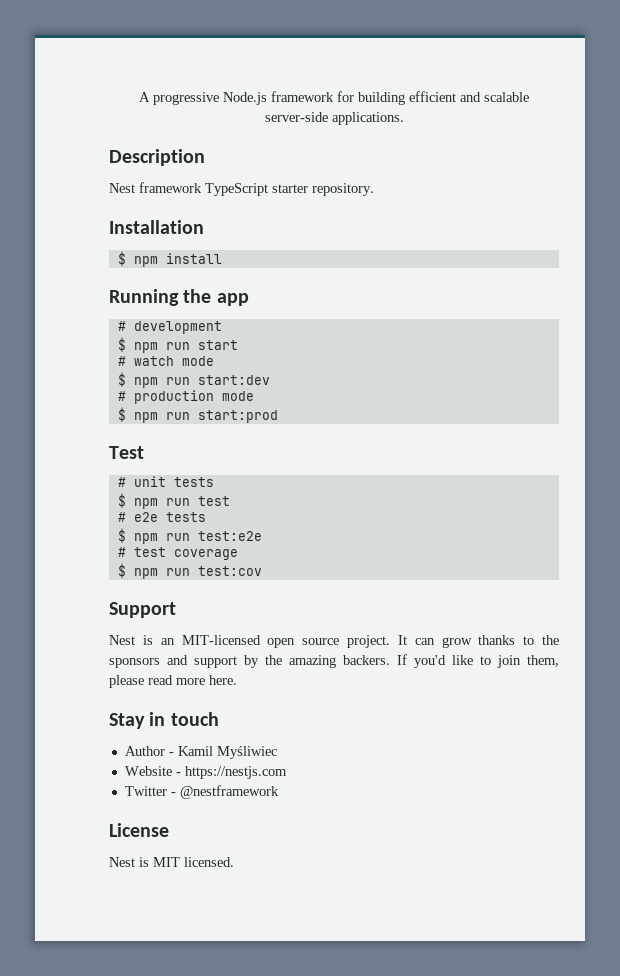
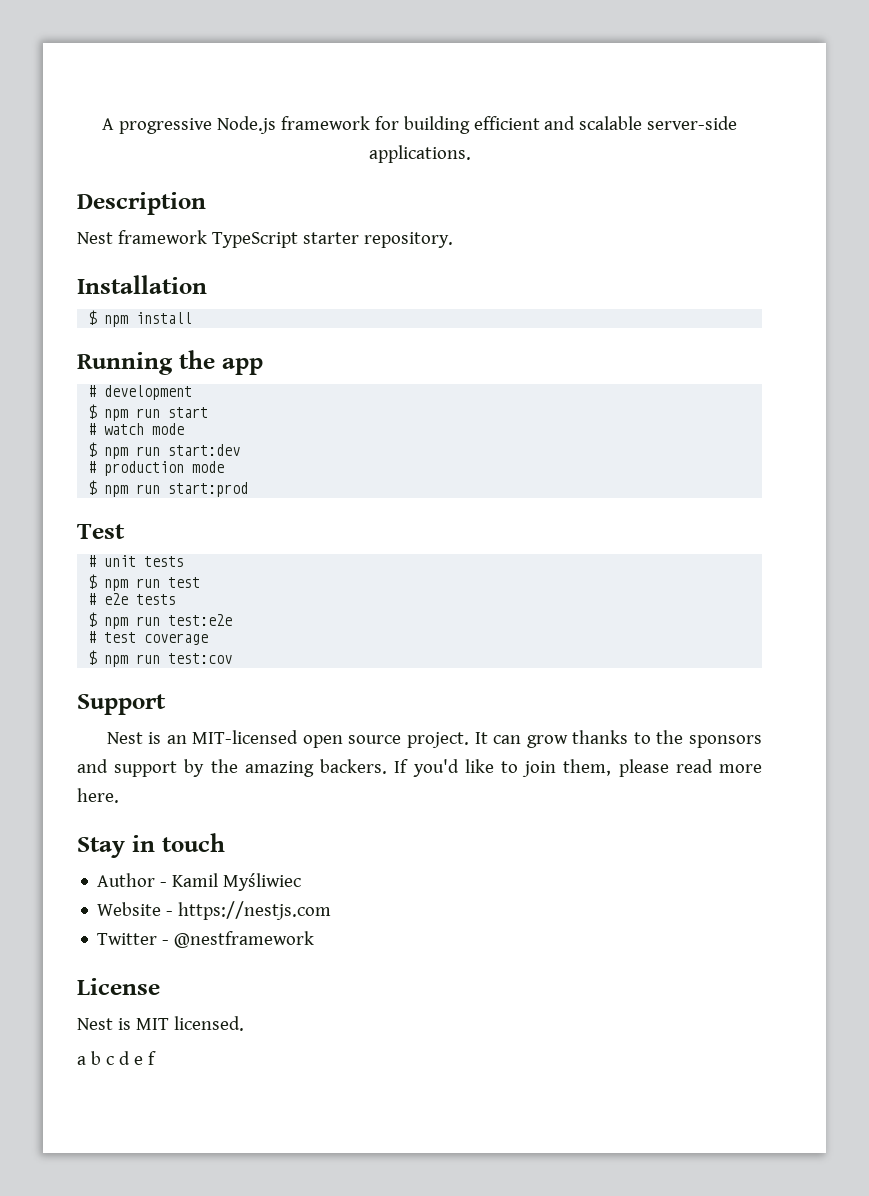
(234, 862) none -> [77,1051,156,1065] // a b c d e f

